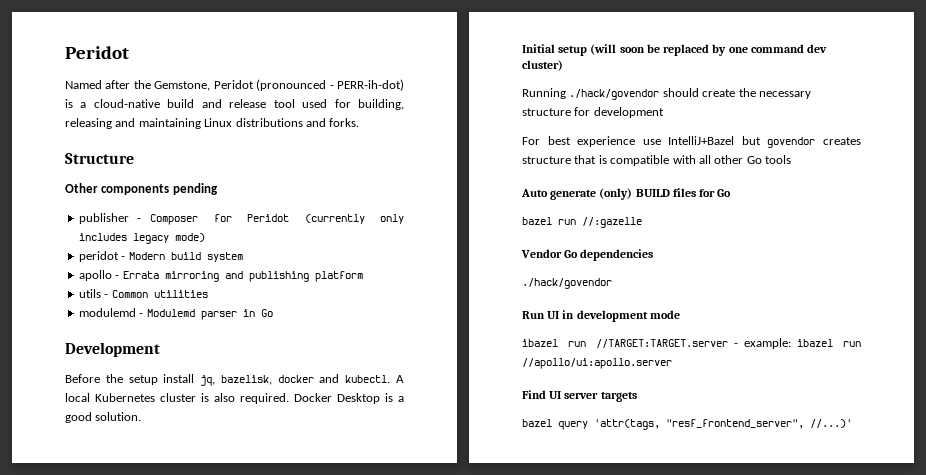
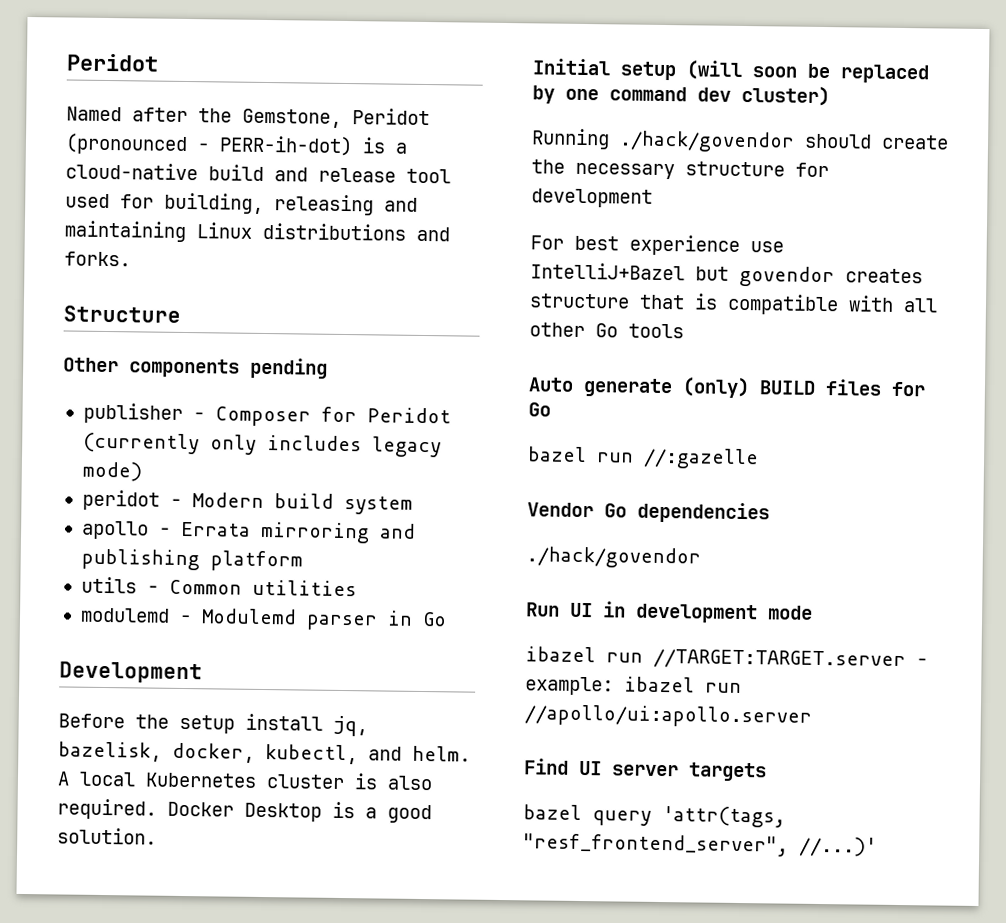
[277,374,391,383] docker and kubectl. -> [172,742,471,765] docker, kubectl, and helm.

